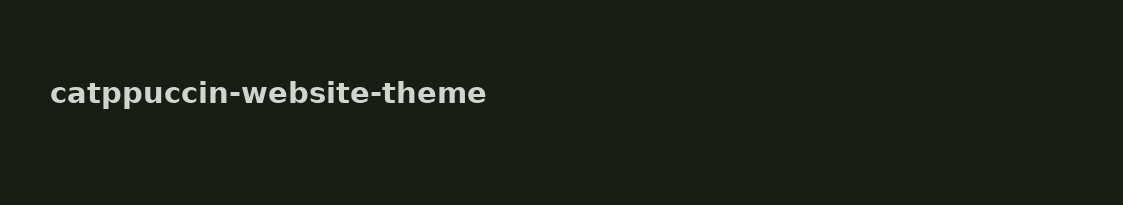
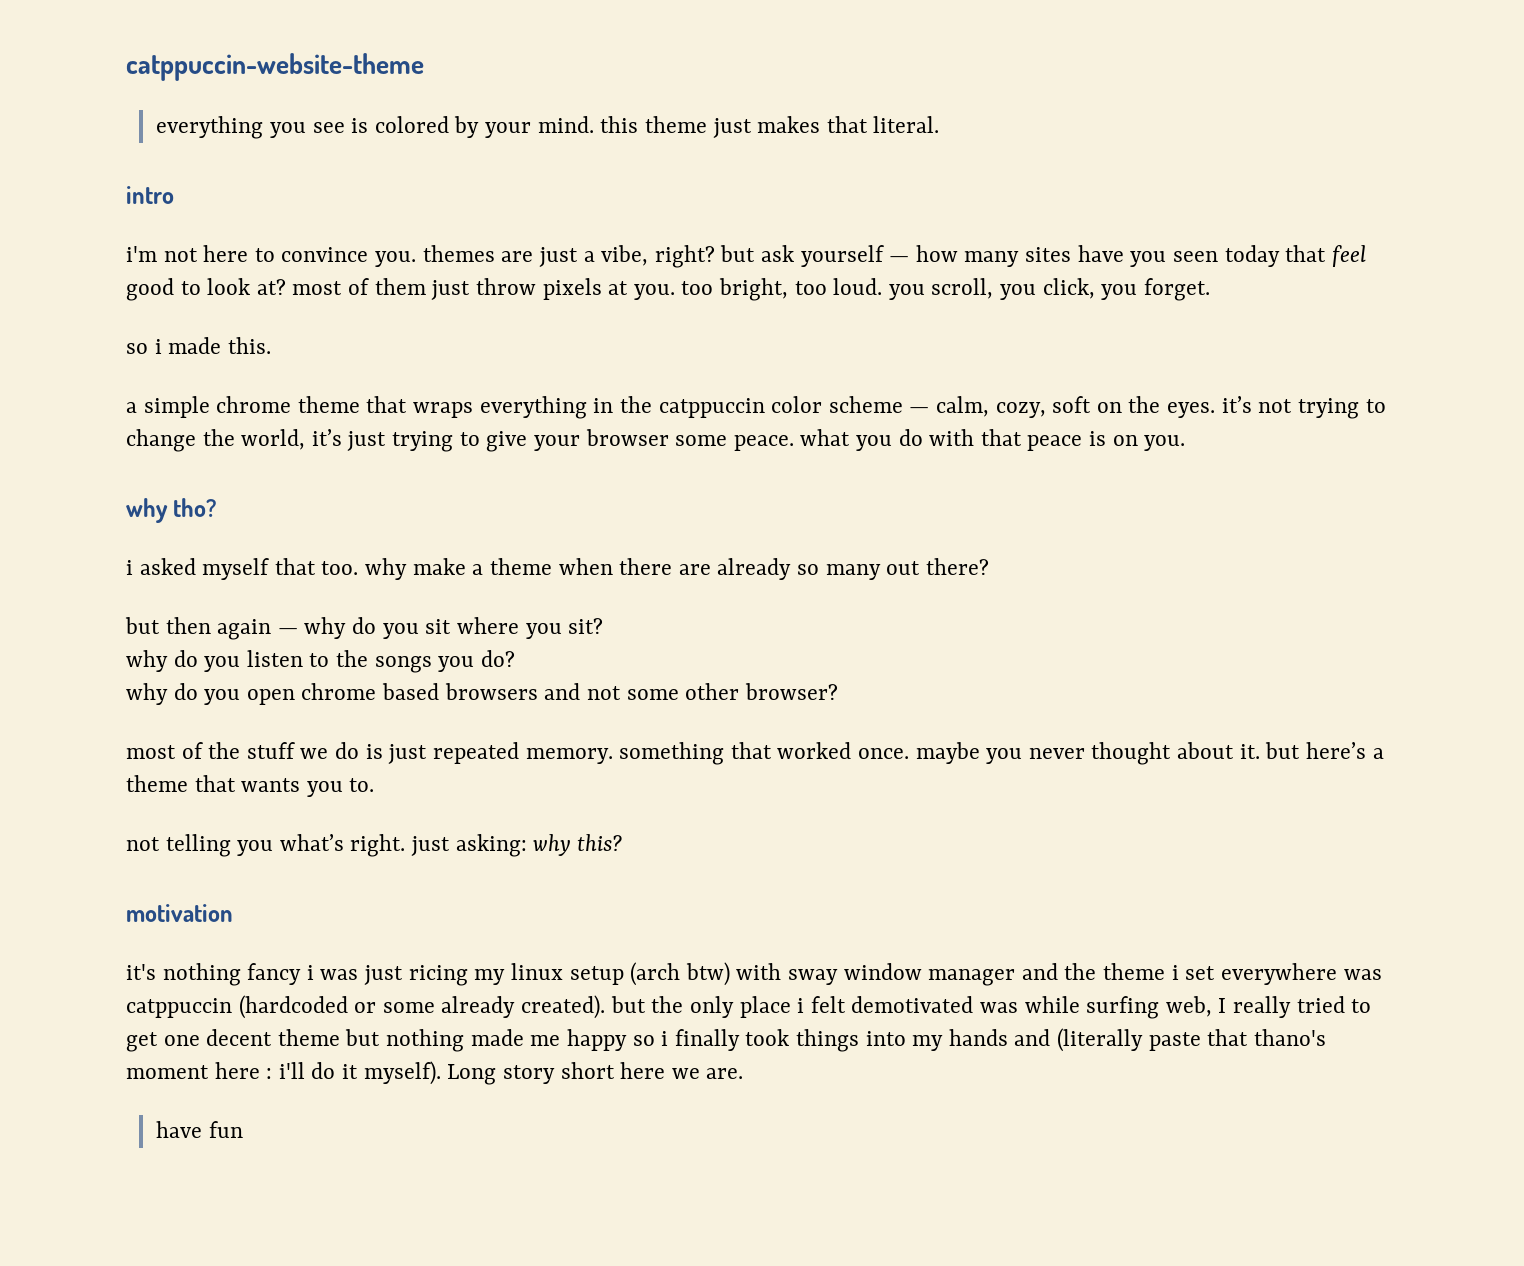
(487, 95) none -> [156,116,940,139] [126,186,174,204] [126,245,1366,268] [126,278,1210,301] [126,337,271,354] [126,396,1386,419] [126,429,1186,452] [126,498,217,523] [126,558,989,580] [125,617,604,640] [126,650,515,673] [126,683,838,705] [126,742,1384,765] [126,775,375,797] [126,834,622,857] [126,904,233,922] [126,962,1382,986] [126,995,1372,1019] [126,1028,1326,1052] [126,1061,744,1085] [156,1121,244,1138] // everything you see is colored by your mind. this theme just makes that literal. // intro // i'm not here to convince you. themes are just a vibe, right? but ask yourself — how many sites have you seen today that feel good to look at? most of them just throw pixels at you. too bright, too loud. you scroll, you click, you forget. // so i made this. // a simple chrome theme that wraps everything in the catppuccin color scheme — calm, cozy, soft on the eyes. it’s not trying to change the world, it’s just trying to give your browser some peace. what you do with that peace is on you. // why tho? // i asked myself that too. why make a theme when there are already so many out there? // but then again — why do you sit where you sit? // why do you listen to the songs you do? // why do you open chrome based browsers and not some other browser? // most of the stuff we do is just repeated memory. something that worked once. maybe you never thought about it. but here’s a theme that wants you to. // not telling you what’s right. just asking: why this? // motivation // it's nothing fancy i was just ricing my linux setup (arch btw) with sway window manager and the theme i set everywhere was catppuccin (hardcoded or some already created). but the only place i felt demotivated was while surfing web, I really tried to get one decent theme but nothing made me happy so i finally took things into my hands and (literally paste that thano's moment here : i'll do it myself). Long story short here we are. // have fun

